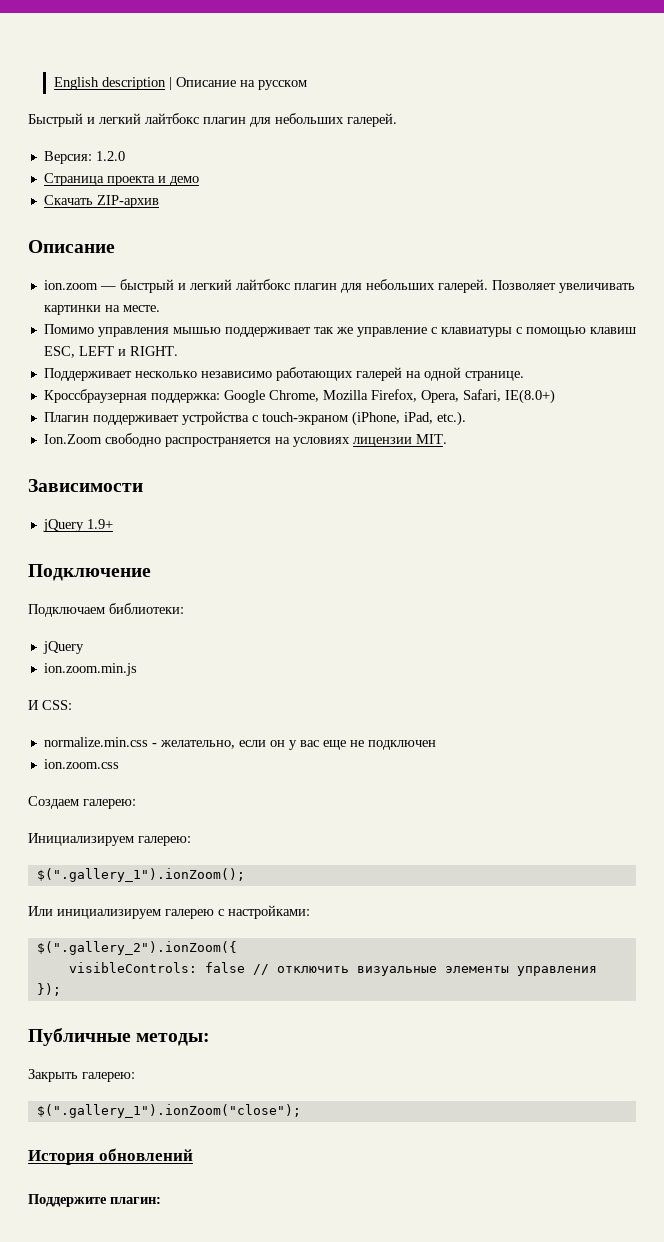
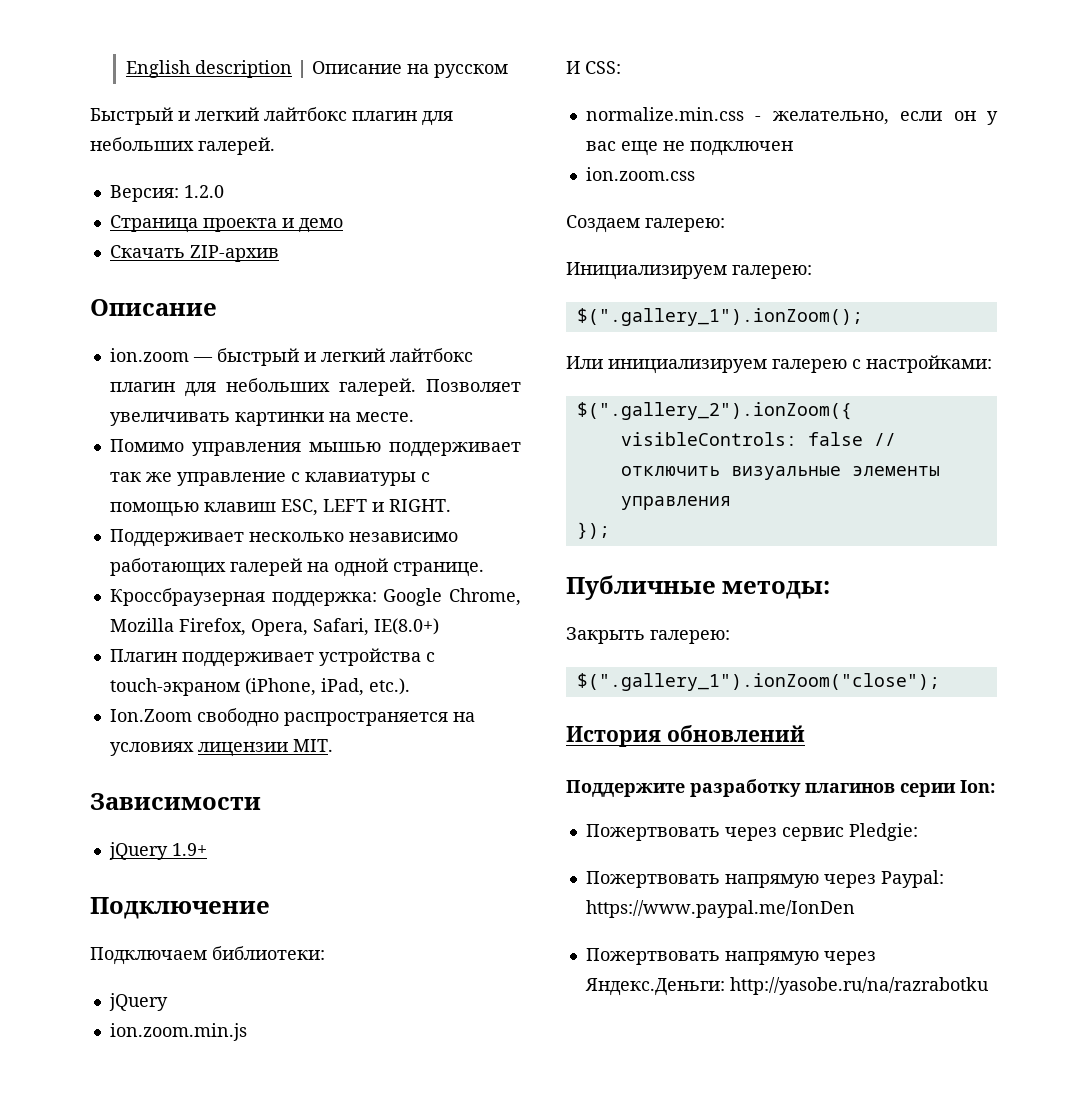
[110,1197,161,1204] плагин: -> [690,779,995,797] [585,823,918,841] [585,870,944,888] [585,900,855,918] [585,948,876,965] [584,977,989,996] разработку плагинов серии Ion: // Пожертвовать через сервис Pledgie: // Пожертвовать напрямую через Paypal: https://www.paypal.me/IonDen // Пожертвовать напрямую через Яндекс.Деньги: http://yasobe.ru/na/razrabotku

